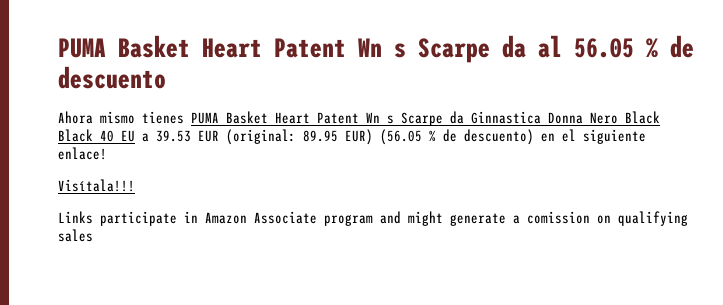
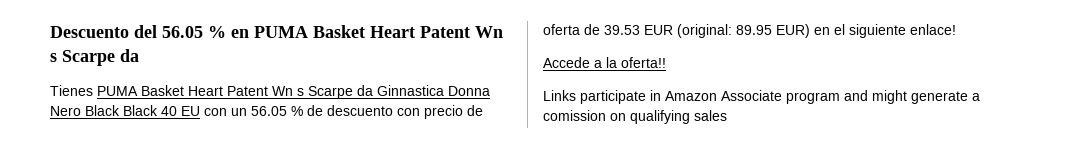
[58,35,694,63] [58,66,166,89] [58,111,184,124] PUMA Basket Heart Patent Wn s Scarpe da al 56.05 % de descuento // Ahora mismo tienes -> [50,25,503,38] [50,49,139,66] [50,85,93,96] Descuento del 56.05 % en PUMA Basket Heart Patent Wn s Scarpe da // Tienes
[142,133,149,142] a -> [204,105,483,119] [543,24,600,35] con un 56.05 % de descuento con precio de oferta de
[380,129,534,145] (56.05 % de descuento) -> (810, 31) none
[58,179,135,192] Visítala!!! -> [543,57,666,68] Accede a la oferta!!

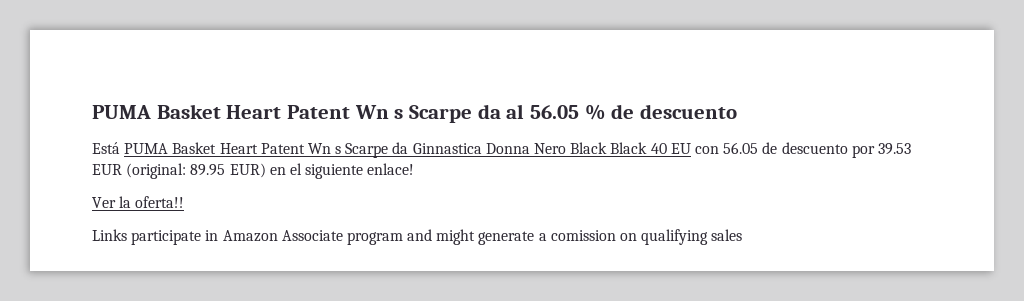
[50,25,503,38] [50,49,139,66] [50,85,93,96] Descuento del 56.05 % en PUMA Basket Heart Patent Wn s Scarpe da // Tienes -> [92,104,738,123] [92,142,120,154] PUMA Basket Heart Patent Wn s Scarpe da al 56.05 % de descuento // Está
[231,105,483,119] [543,24,600,35] un 56.05 % de descuento con precio de oferta de -> [723,142,875,158] 56.05 de descuento por
[543,57,602,68] Accede a -> [92,197,116,208] Ver

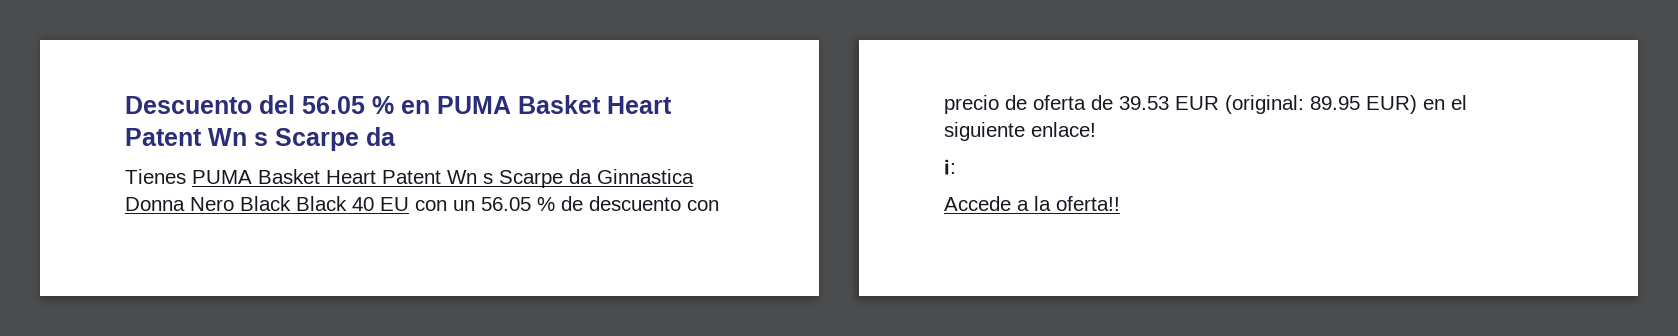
[92,104,738,123] [92,142,120,154] PUMA Basket Heart Patent Wn s Scarpe da al 56.05 % de descuento // Está -> [125,95,672,114] [125,127,396,151] [125,169,186,184] Descuento del 56.05 % en PUMA Basket Heart Patent Wn s Scarpe da // Tienes
[723,142,875,158] 56.05 de descuento por -> [453,196,719,211] [944,95,1113,114] un 56.05 % de descuento con precio de oferta de
[92,197,116,208] Ver -> [944,159,956,175] [944,196,1029,211] ℹ: // Accede a
[92,229,743,245] // Links participate in Amazon Associate program and might generate a comission on qualifying sales -> (1120, 203) none

